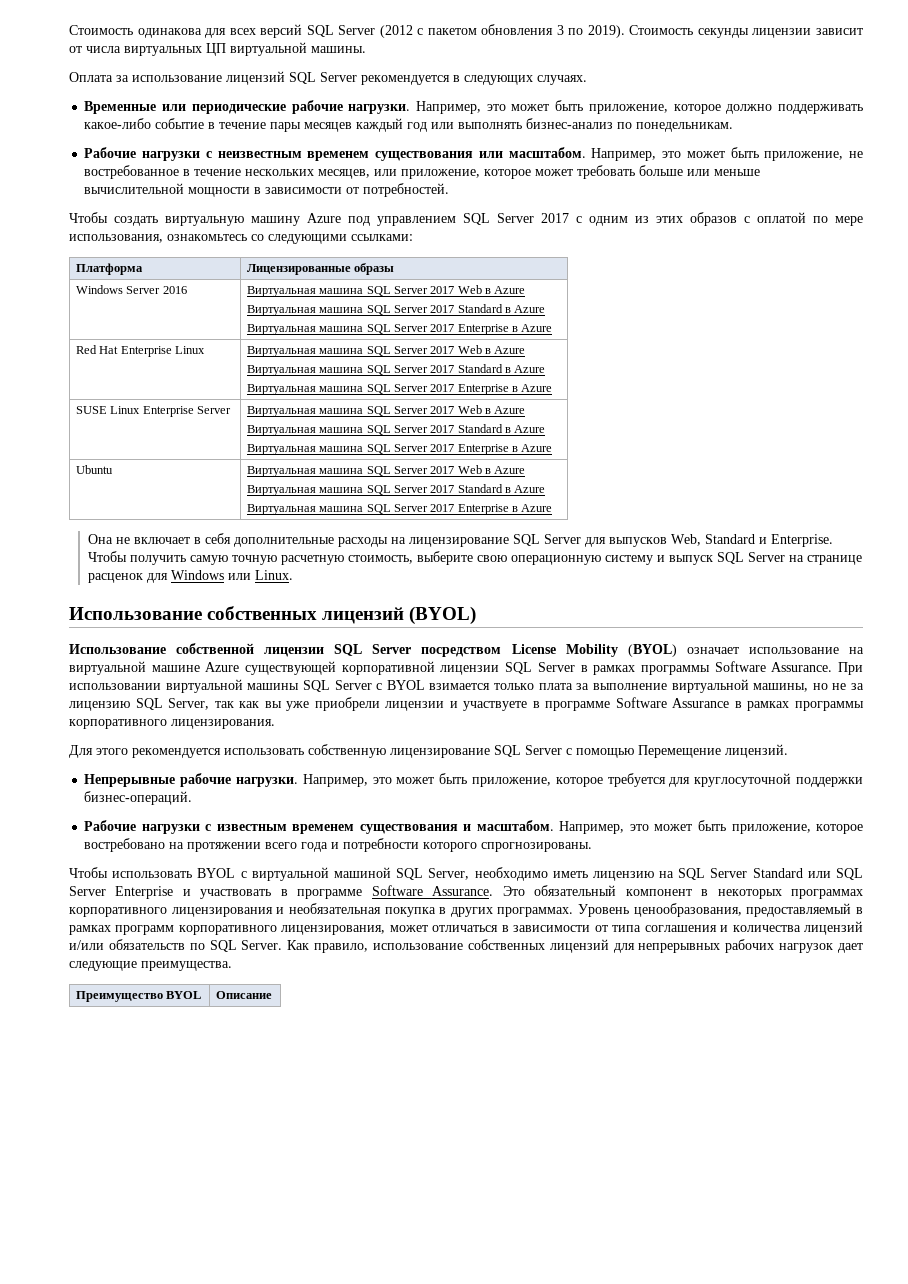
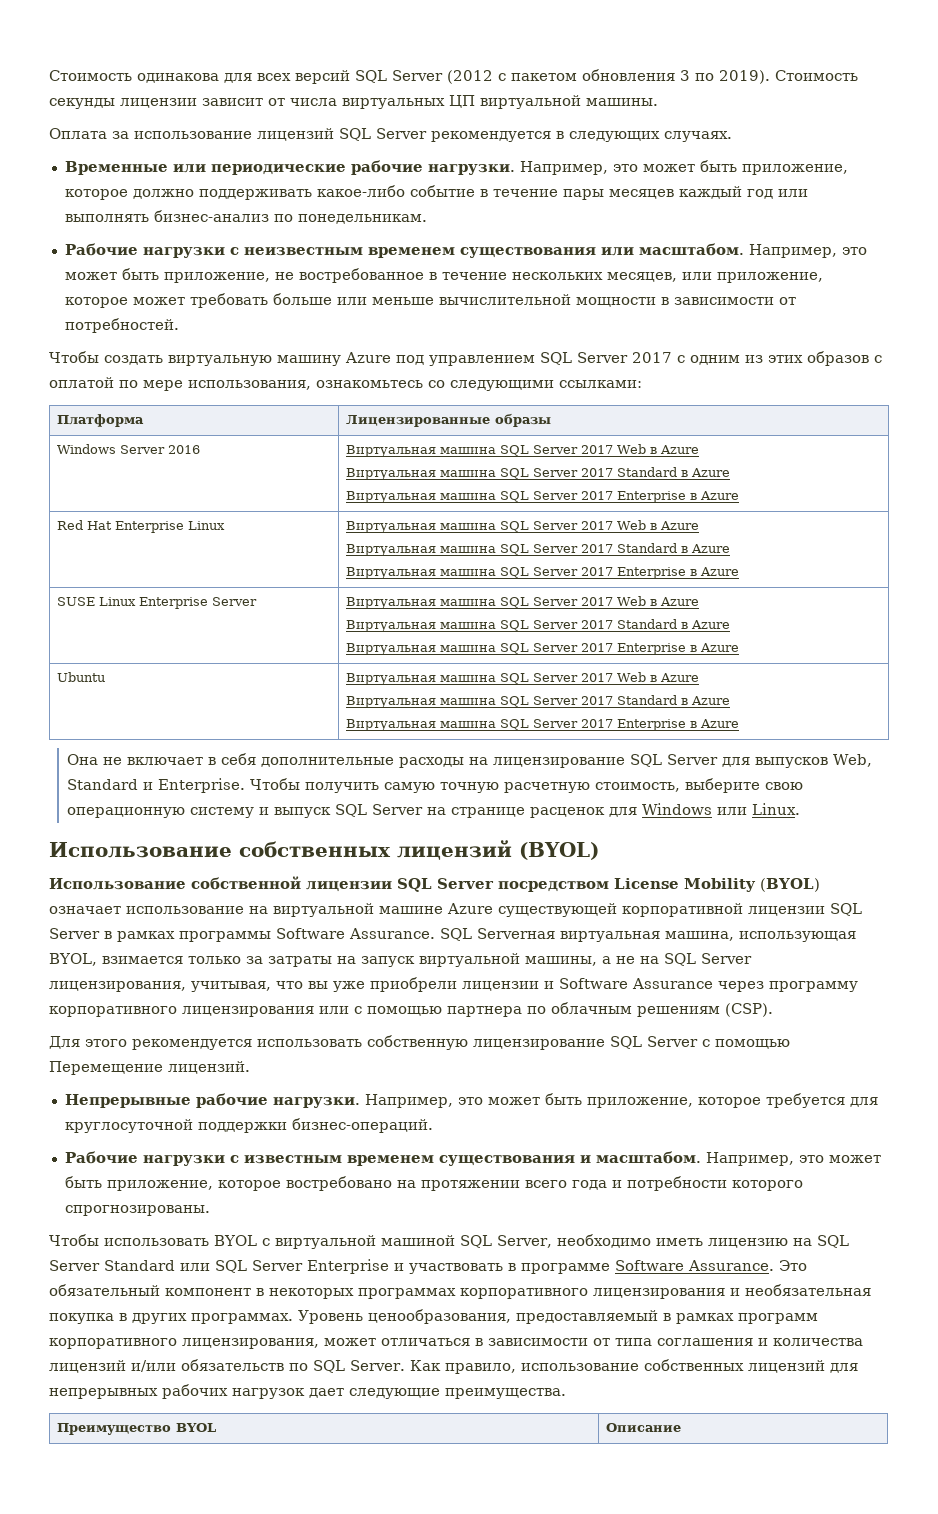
[838,662,864,675] [69,679,864,693] [69,698,260,711] При использовании виртуальной машины SQL Server с BYOL взимается только плата за выполнение виртуальной машины, но не за лицензию SQL Server, так как -> [440,928,856,942] [49,953,752,967] [49,981,303,992] SQL Serverная виртуальная машина, использующая BYOL, взимается только за затраты на запуск виртуальной машины, а не на SQL Server лицензирования, учитывая, что
[463,697,864,711] [69,719,275,729] участвуете в программе Software Assurance в рамках программы корпоративного лицензирования. -> [559,978,858,992] [49,1002,773,1017] Software Assurance через программу корпоративного лицензирования или с помощью партнера по облачным решениям (CSP).

